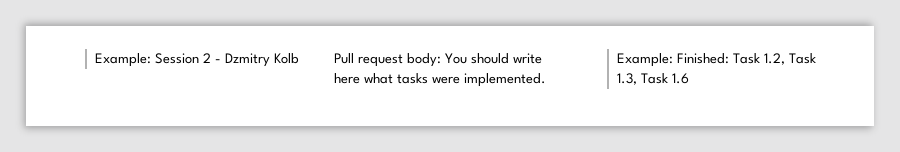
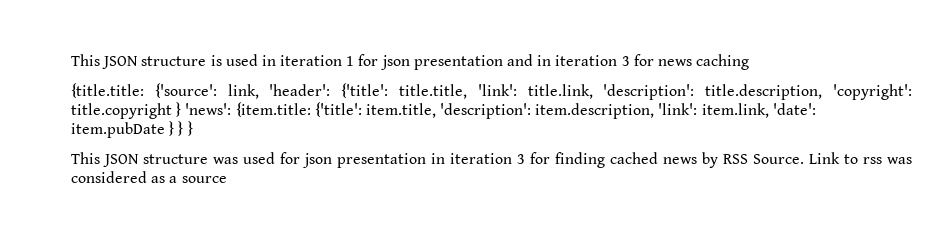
[94,53,299,67] [334,53,542,67] [334,73,546,87] [616,53,816,67] [616,73,689,85] Example: Session 2 - Dzmitry Kolb // Pull request body: You should write here what tasks were implemented. // Example: Finished: Task 1.2, Task 1.3, Task 1.6 -> [71,54,750,70] [71,83,912,100] [71,102,816,119] [71,121,193,138] [71,152,912,168] [71,171,227,183] This JSON structure is used in iteration 1 for json presentation and in iteration 3 for news caching // {title.title: {'source': link, 'header': {'title': title.title, 'link': title.link, 'description': title.description, 'copyright': title.copyright } 'news': {item.title: {'title': item.title, 'description': item.description, 'link': item.link, 'date': item.pubDate } } } // This JSON structure was used for json presentation in iteration 3 for finding cached news by RSS Source. Link to rss was considered as a source

